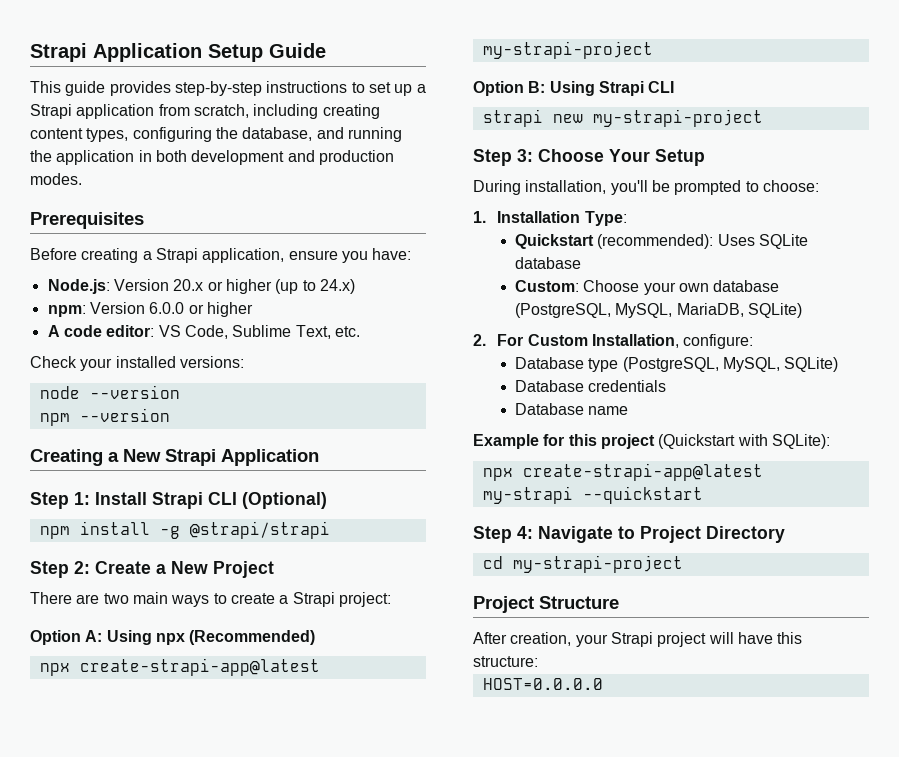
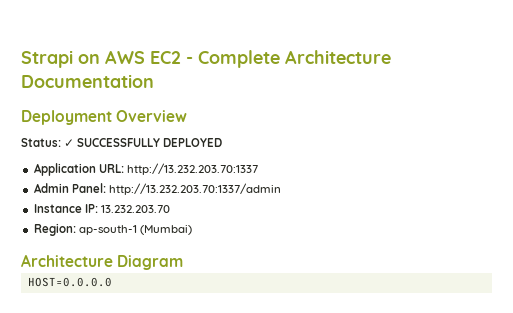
[30,43,326,62] [30,81,426,96] [30,104,380,119] [30,127,402,142] [30,150,394,165] [30,173,82,185] [30,212,144,229] [30,248,412,263] [47,279,355,294] [47,302,253,317] [47,325,360,339] [30,356,244,371] [39,385,180,399] [39,408,170,426] [30,449,319,466] [30,492,327,509] [39,521,330,539] [30,561,274,578] [30,592,391,607] [30,630,316,645] [39,658,320,676] [482,41,653,59] [473,81,675,96] [482,109,763,127] [473,149,705,166] [473,180,819,195] [473,211,627,226] [514,234,808,249] [514,257,581,269] [514,280,780,295] [514,303,802,318] [473,334,754,349] [514,357,839,372] [514,380,667,392] [514,403,629,415] [473,434,830,449] [482,463,763,481] [482,486,703,504] [473,526,785,543] [482,555,683,573] [473,596,619,613] [473,632,803,647] [473,656,538,667] Strapi Application Setup Guide // This guide provides step-by-step instructions to set up a Strapi application from scratch, including creating content types, configuring the database, and running the application in both development and production modes. // Prerequisites // Before creating a Strapi application, ensure you have: // Node.js: Version 20.x or higher (up to 24.x) // npm: Version 6.0.0 or higher // A code editor: VS Code, Sublime Text, etc. // Check your installed versions: // node --version // npm --version // Creating a New Strapi Application // Step 1: Install Strapi CLI (Optional) // npm install -g @strapi/strapi // Step 2: Create a New Project // There are two main ways to create a Strapi project: // Option A: Using npx (Recommended) // npx create-strapi-app@latest my-strapi-project // Option B: Using Strapi CLI // strapi new my-strapi-project // Step 3: Choose Your Setup // During installation, you'll be prompted to choose: // 1. Installation Type: // Quickstart (recommended): Uses SQLite database // Custom: Choose your own database (PostgreSQL, MySQL, MariaDB, SQLite) // 2. For Custom Installation, configure: // Database type (PostgreSQL, MySQL, SQLite) // Database credentials // Database name // Example for this project (Quickstart with SQLite): // npx create-strapi-app@latest my-strapi --quickstart // Step 4: Navigate to Project Directory // cd my-strapi-project // Project Structure // After creation, your Strapi project will have this structure: -> [21,50,391,68] [21,74,154,88] [21,110,188,125] [21,138,223,147] [33,163,258,176] [33,183,281,195] [33,204,170,213] [33,223,192,236] [21,254,184,270] Strapi on AWS EC2 - Complete Architecture Documentation // Deployment Overview // Status: ✓ SUCCESSFULLY DEPLOYED // Application URL: http://13.232.203.70:1337 // Admin Panel: http://13.232.203.70:1337/admin // Instance IP: 13.232.203.70 // Region: ap-south-1 (Mumbai) // Architecture Diagram

